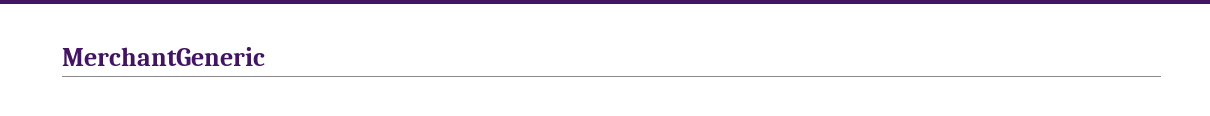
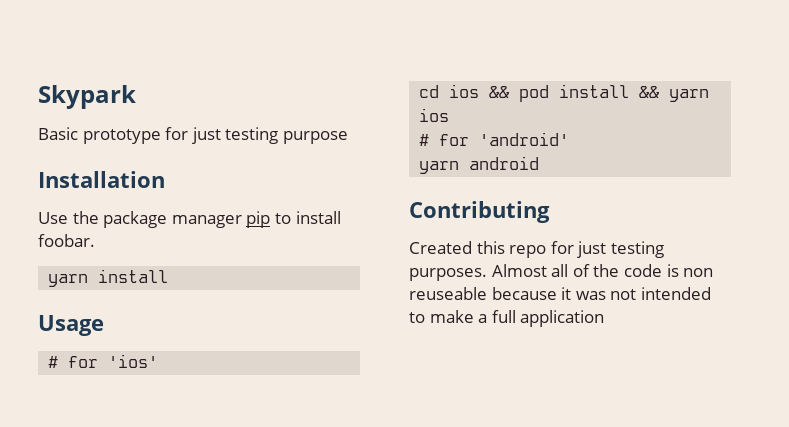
[62,47,265,66] MerchantGeneric -> [38,85,136,109] [38,127,348,144] [38,171,165,188] [38,211,341,228] [38,234,95,247] [48,269,169,287] [38,315,104,336] [48,354,159,368] [419,84,710,102] [419,108,450,122] [419,132,570,146] [419,156,540,174] [409,201,550,223] [409,241,664,258] [409,264,714,281] [409,287,711,300] [409,310,605,327] Skypark // Basic prototype for just testing purpose // Installation // Use the package manager pip to install foobar. // yarn install // Usage // # for 'ios' // cd ios && pod install && yarn ios // # for 'android' // yarn android // Contributing // Created this repo for just testing purposes. Almost all of the code is non reuseable because it was not intended to make a full application

